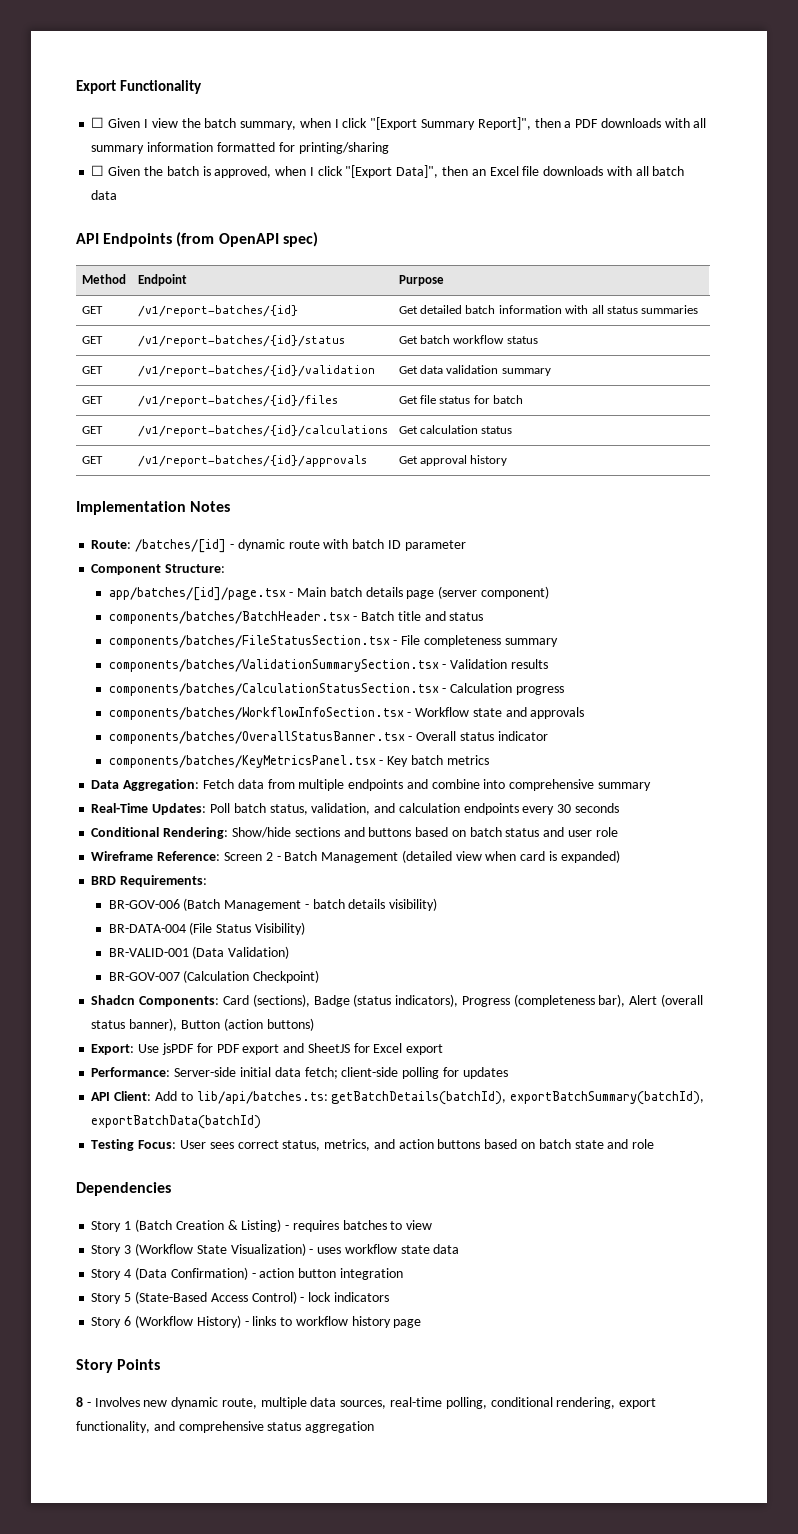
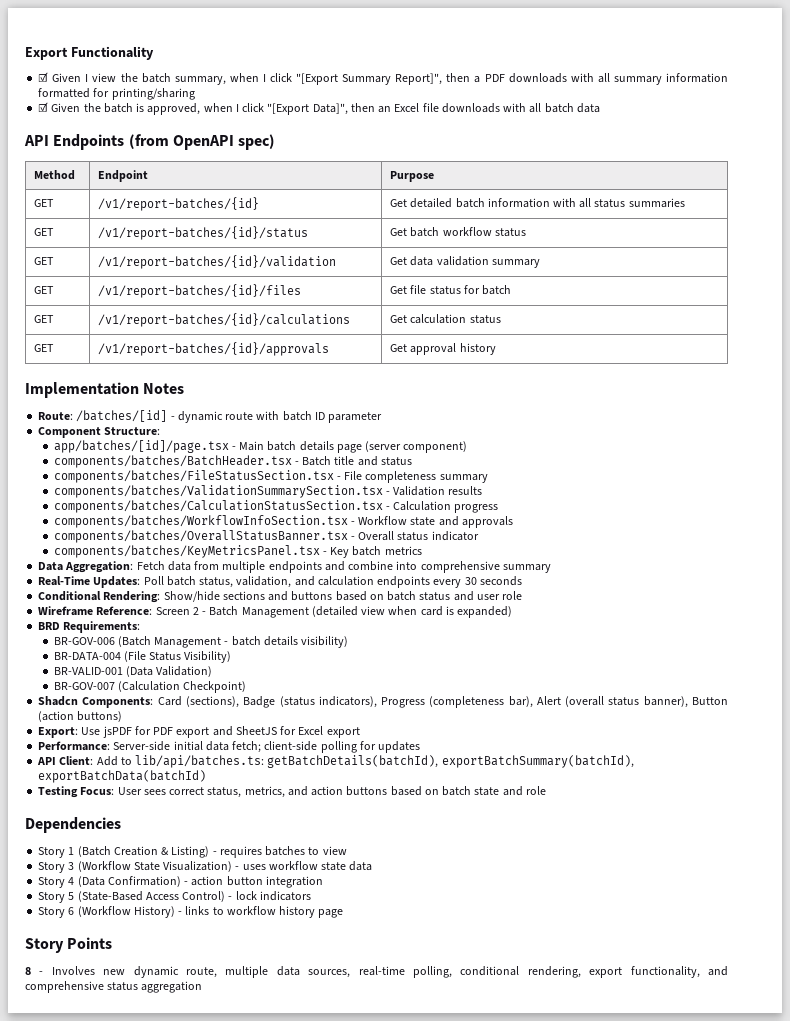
[91,117,105,128] ☐ -> [38,72,49,82] ☑
[91,165,105,176] ☐ -> [38,102,49,112] ☑

